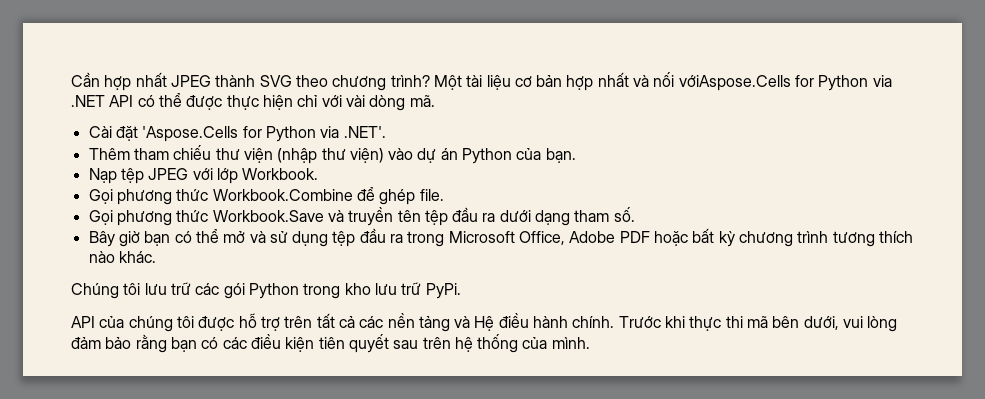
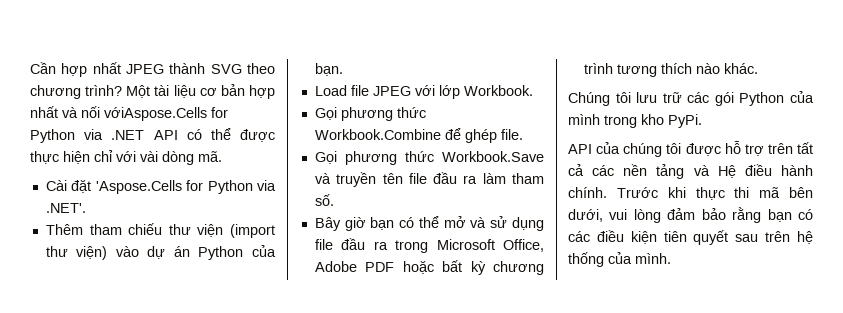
[277,148,318,164] (nhập -> [230,224,276,238] (import
[88,168,144,184] Nạp tệp -> [314,85,369,96] Load file
[424,207,571,226] tệp đầu ra dưới dạng -> [408,172,506,184] file đầu ra làm
[332,231,356,247] tệp -> [314,239,333,250] file
[303,282,422,299] trong kho lưu trữ -> [790,91,814,103] [568,114,664,128] của mình trong kho

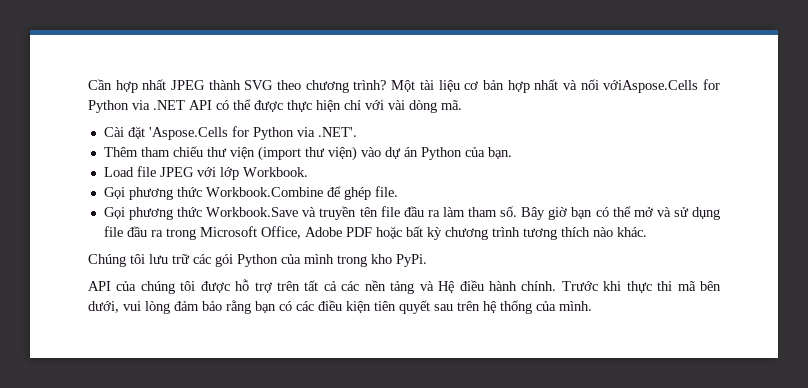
(334, 200) // -> (518, 211) none

